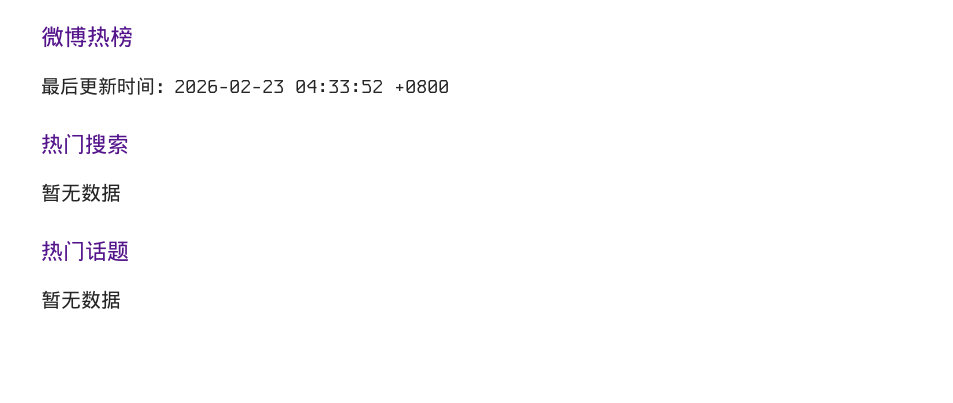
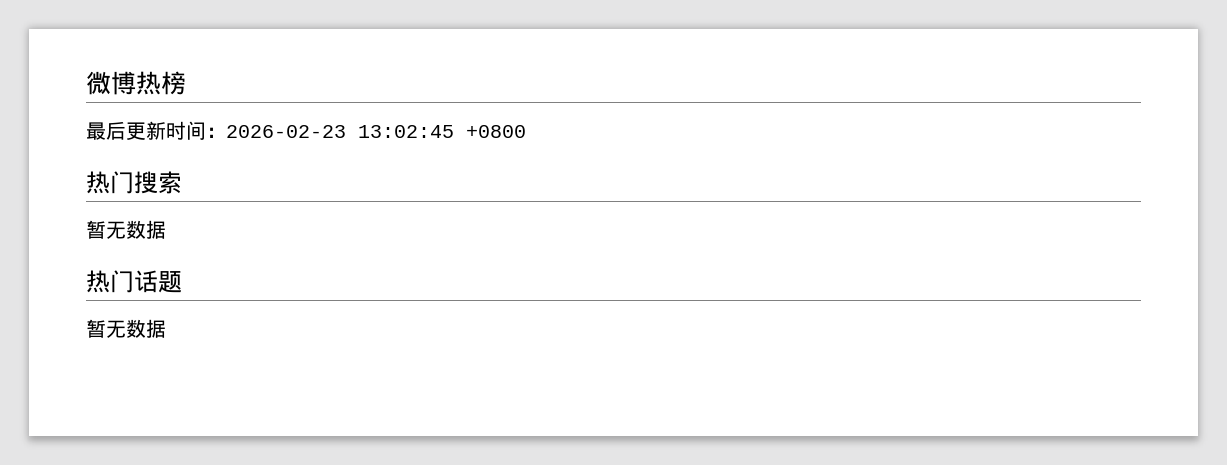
[295,80,383,93] 04:33:52 -> [358,125,454,138] 13:02:45

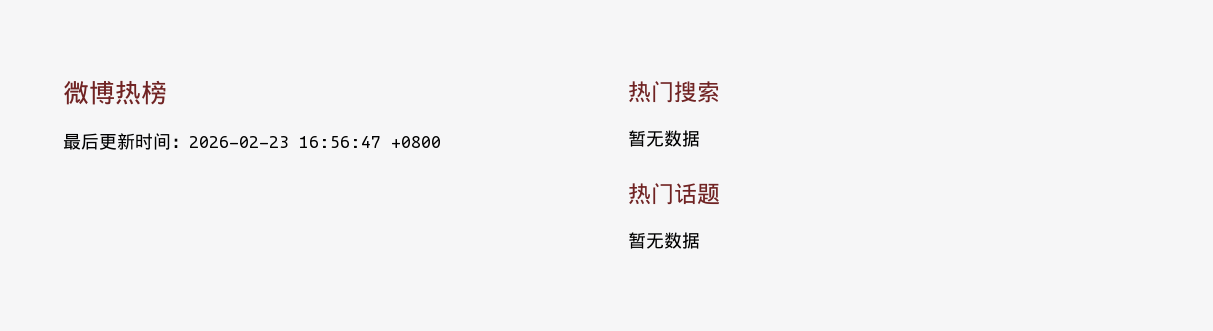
[358,125,454,138] 13:02:45 -> [299,136,381,148] 16:56:47

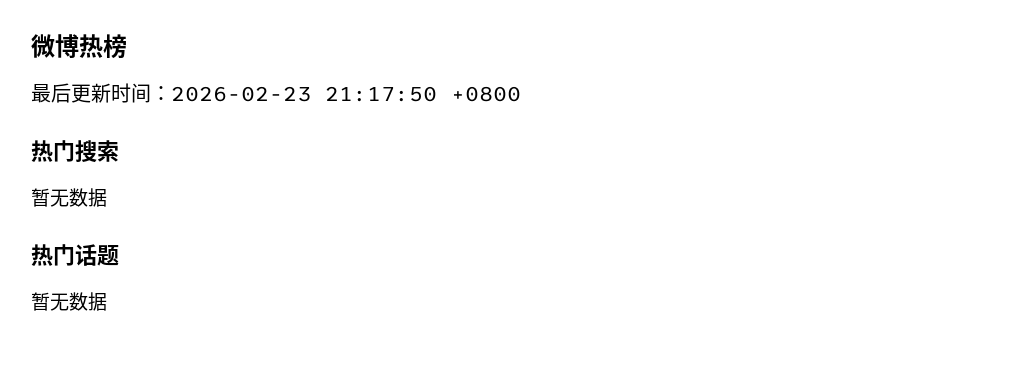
[299,136,381,148] 16:56:47 -> [325,86,437,102] 21:17:50

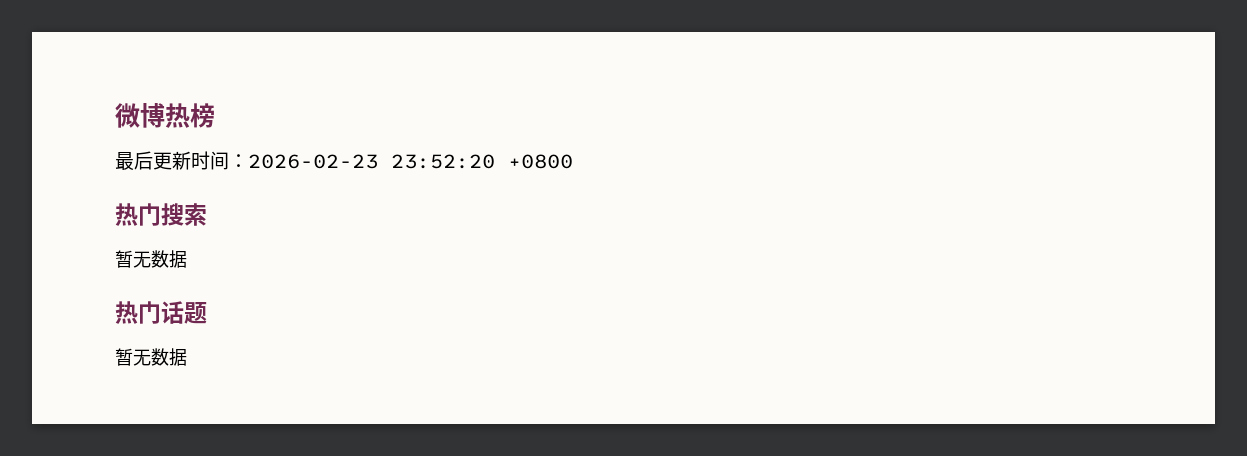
[325,86,437,102] 21:17:50 -> [391,154,495,169] 23:52:20

